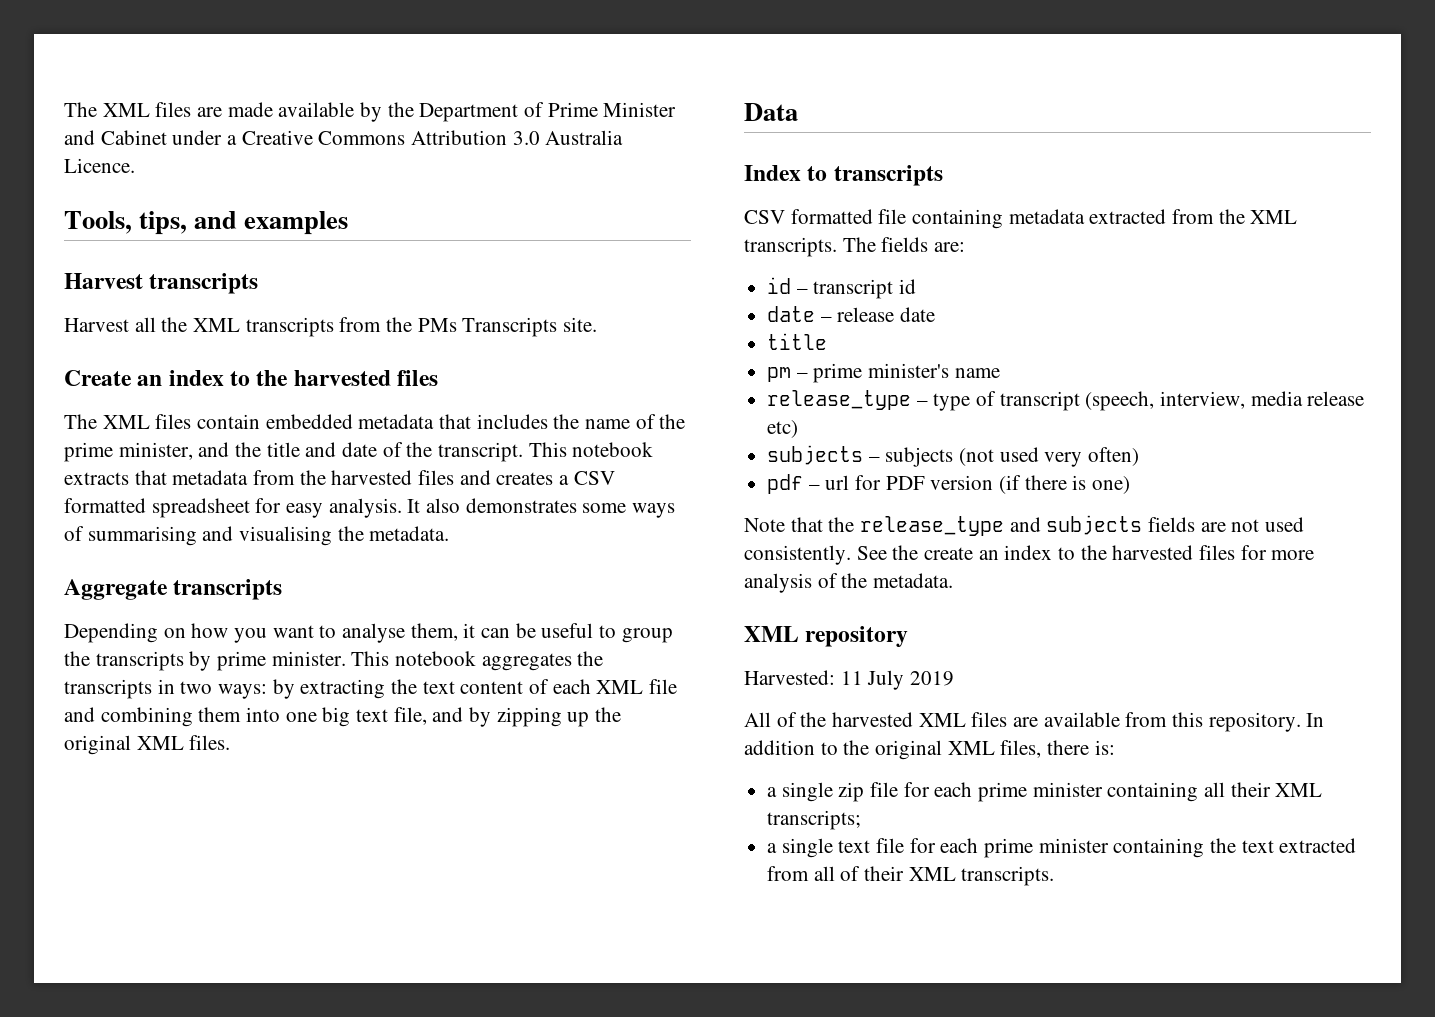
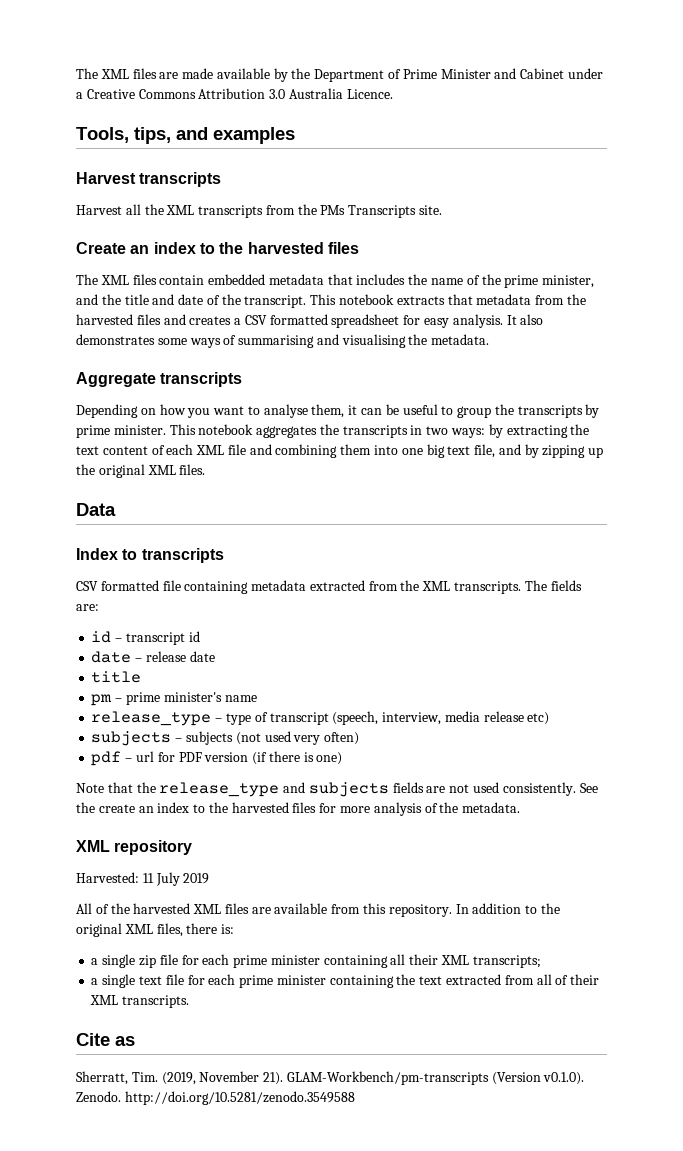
(1055, 876) none -> [76,1033,135,1046] [76,1071,585,1085] [76,1091,355,1105] // Cite as // Sherratt, Tim. (2019, November 21). GLAM-Workbench/pm-transcripts (Version v0.1.0). Zenodo. http://doi.org/10.5281/zenodo.3549588

